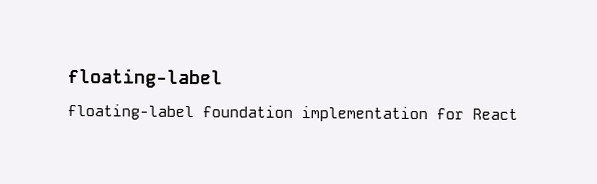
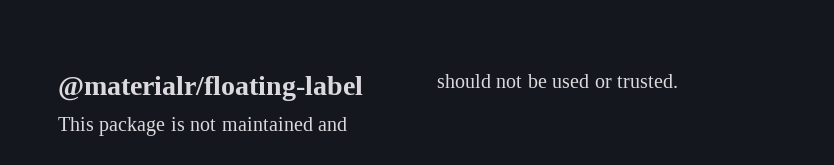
[68,67,223,89] [67,103,518,123] floating-label // floating-label foundation implementation for React -> [58,76,363,101] [58,117,347,136] [437,74,678,88] @materialr/floating-label // This package is not maintained and should not be used or trusted.

